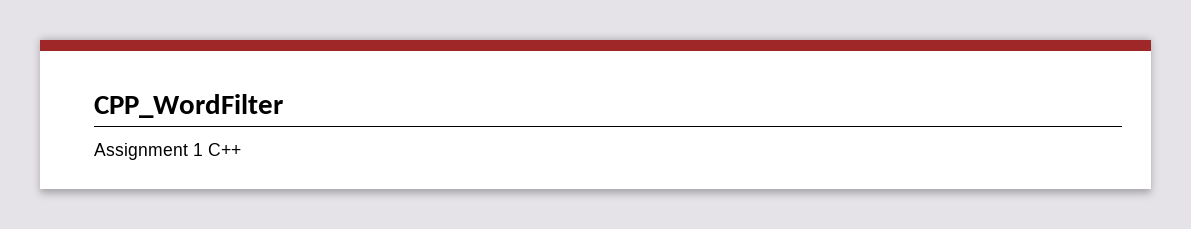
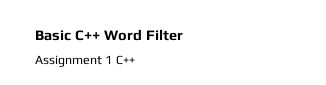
[94,94,283,118] CPP_WordFilter -> [35,29,183,41] Basic C++ Word Filter

